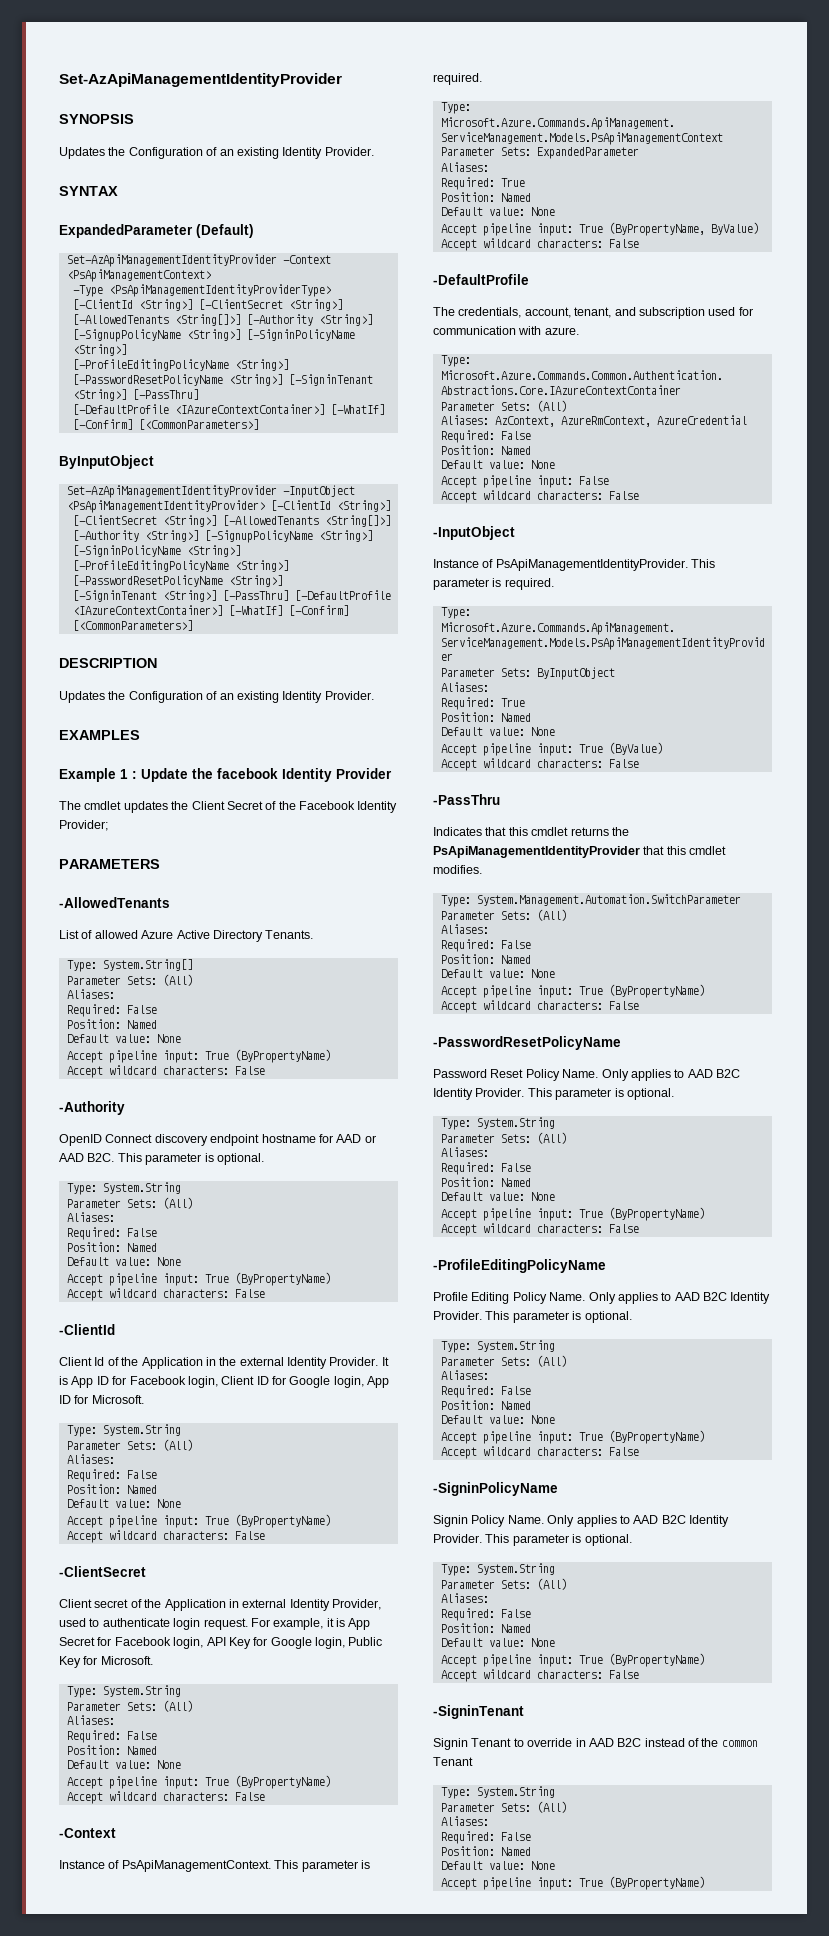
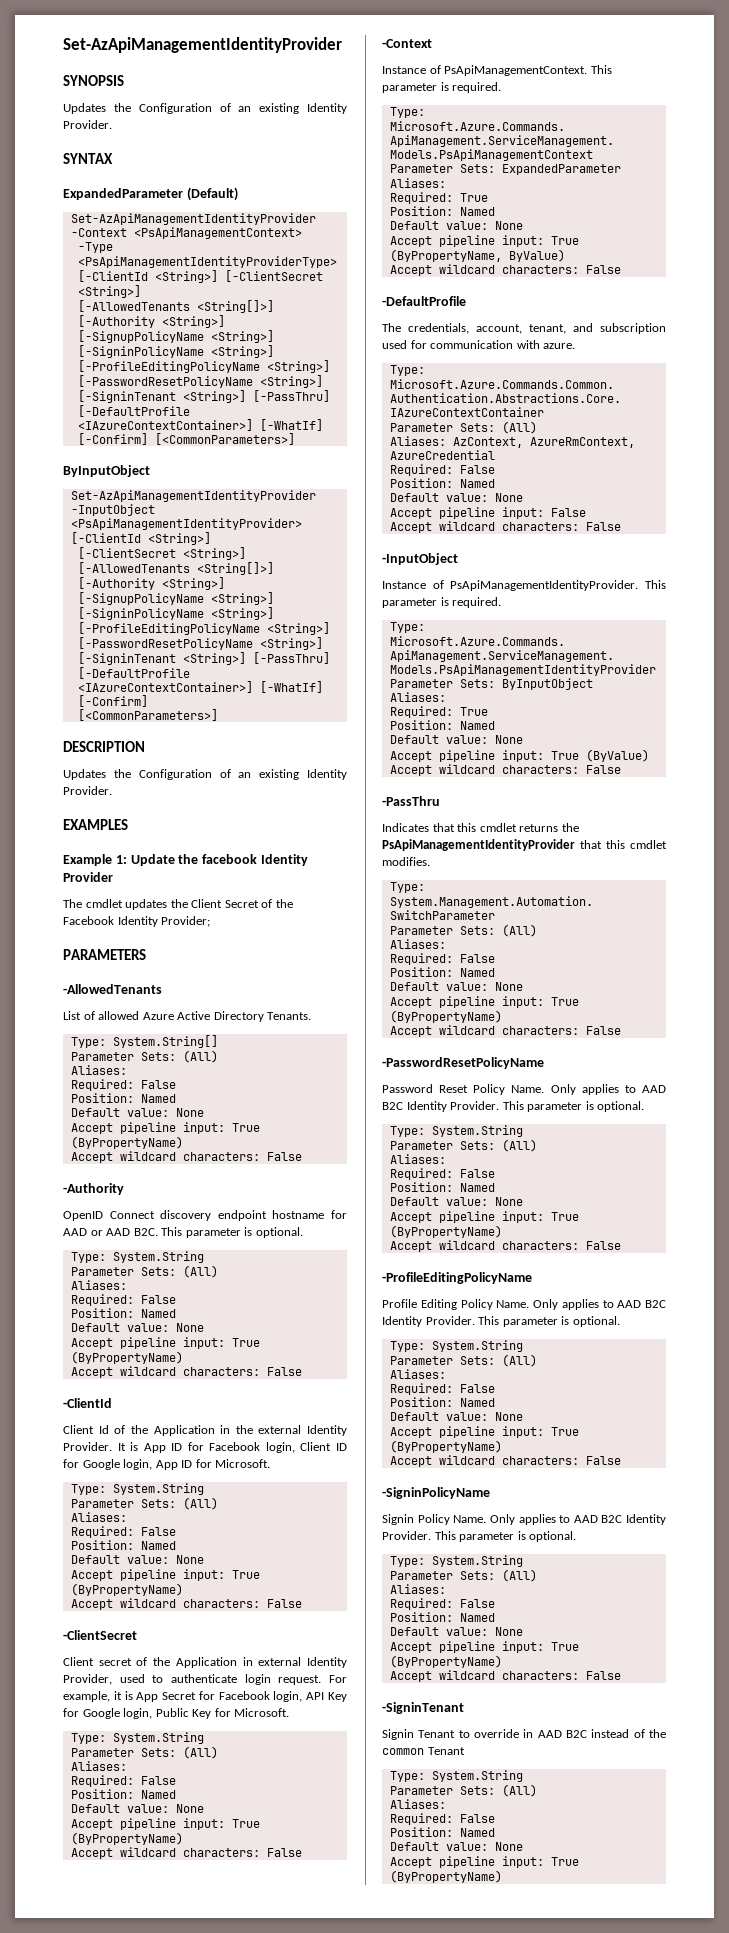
[120,769,137,779] 1 : -> [115,855,127,864] 1:

